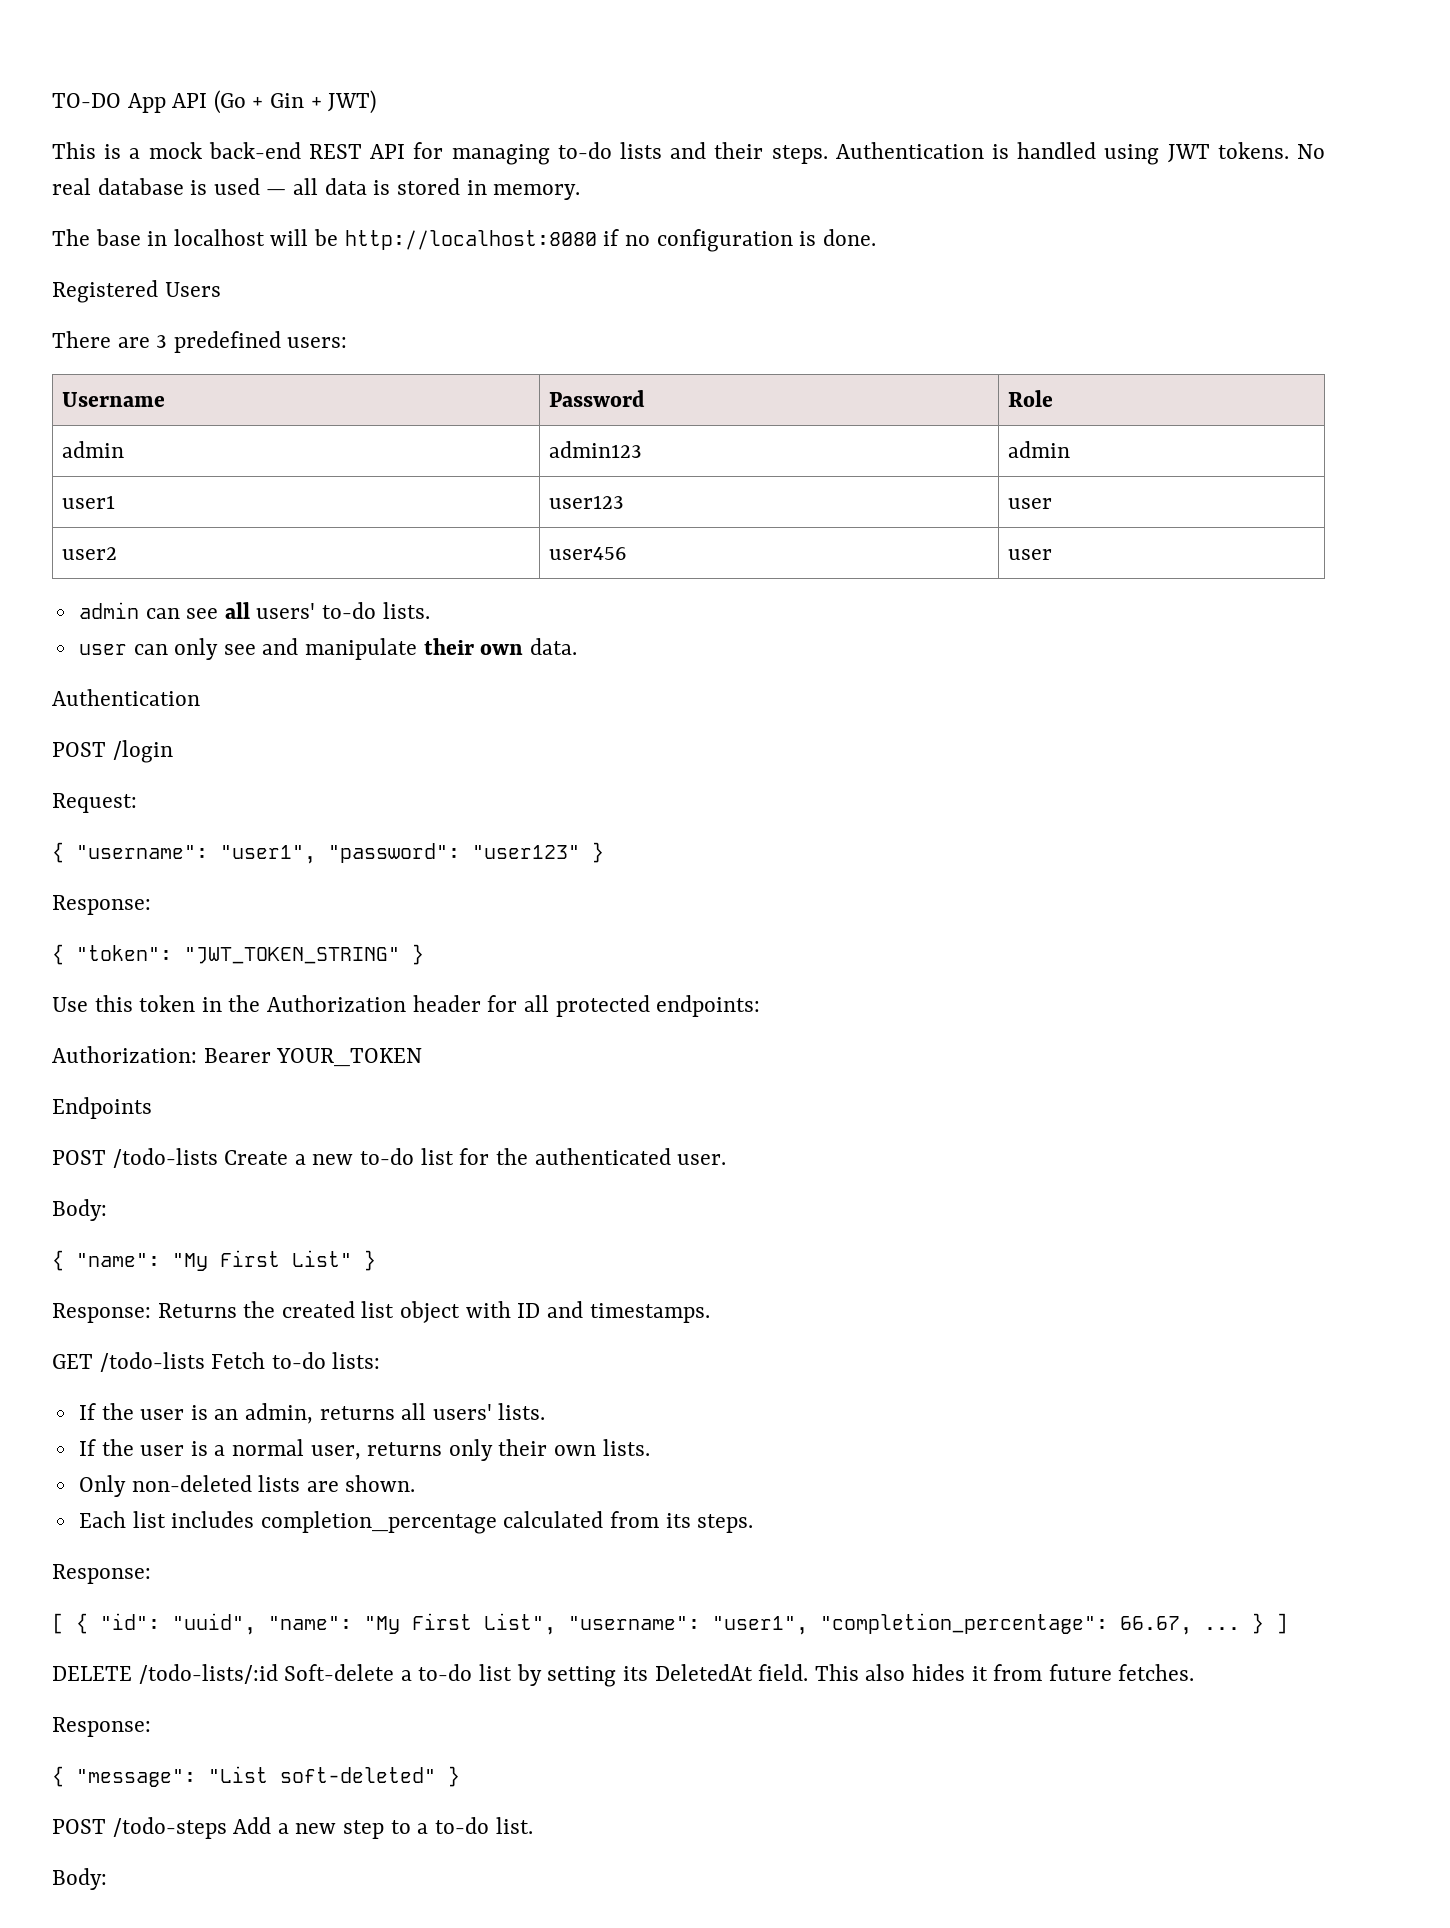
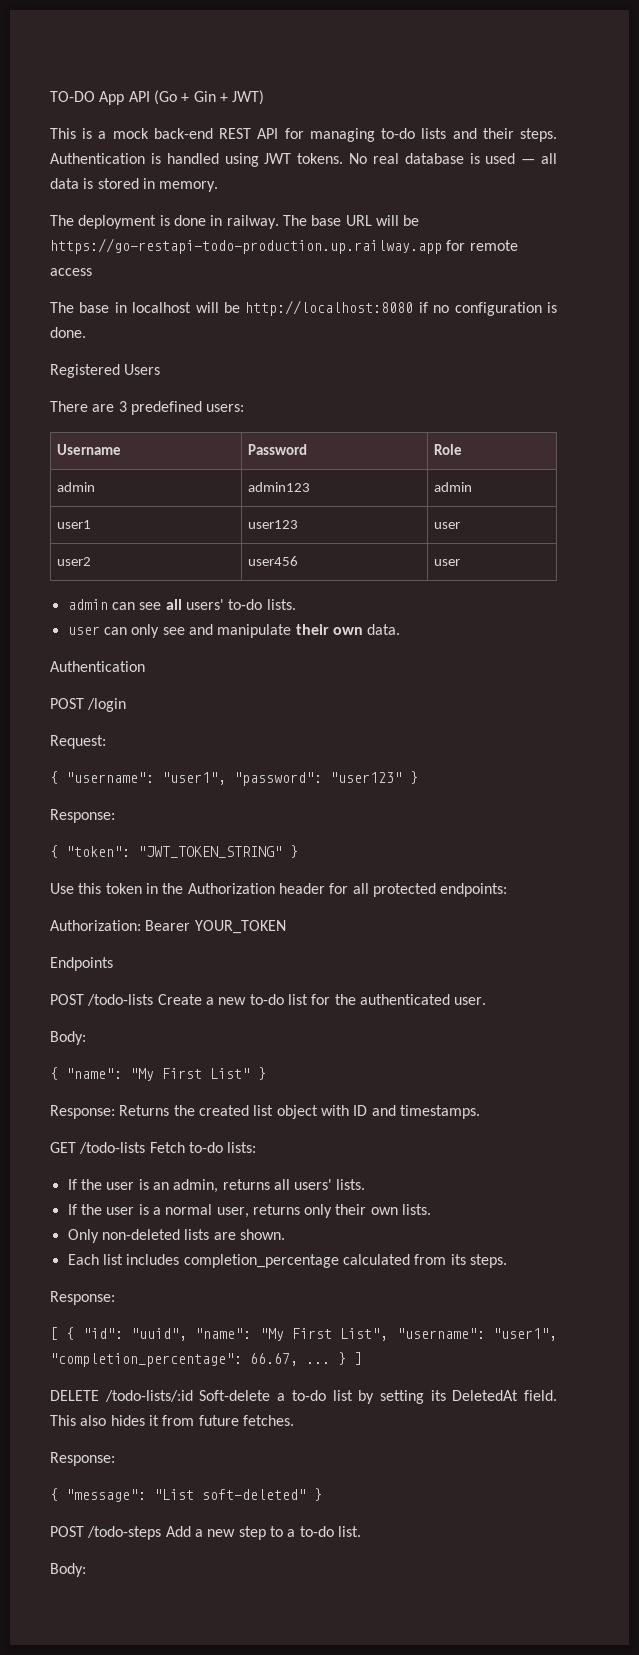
(581, 192) none -> [50,215,420,229] [50,238,518,254] [50,268,92,276] // The deployment is done in railway. The base URL will be https://go-restapi-todo-production.up.railway.app for remote access

